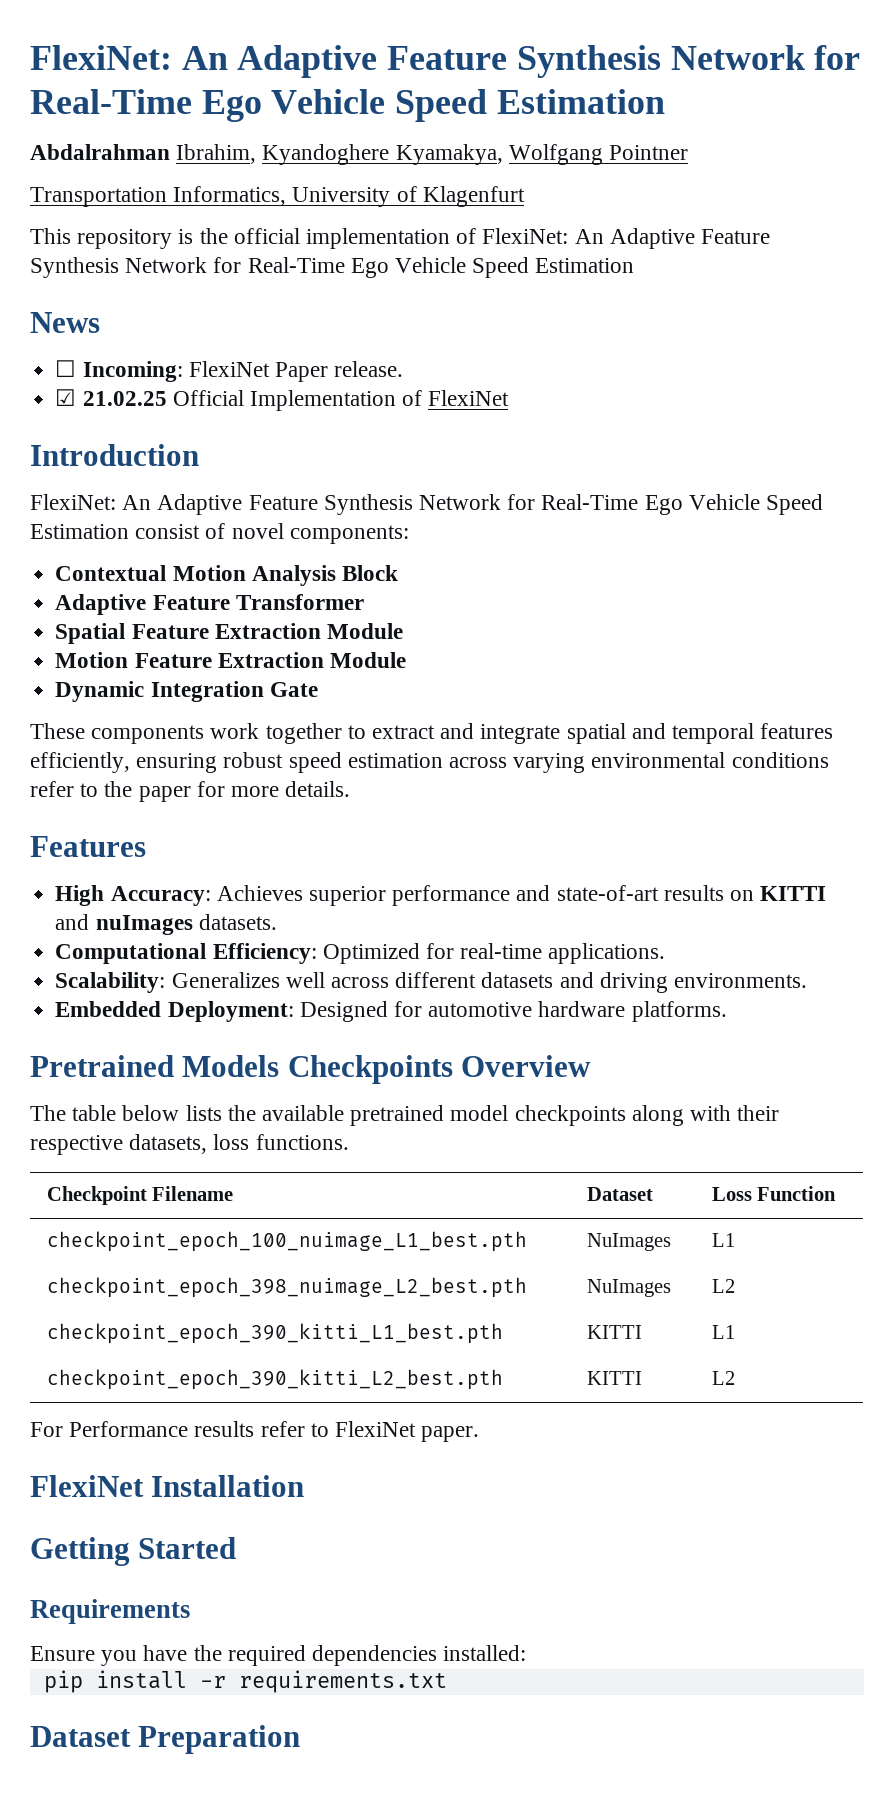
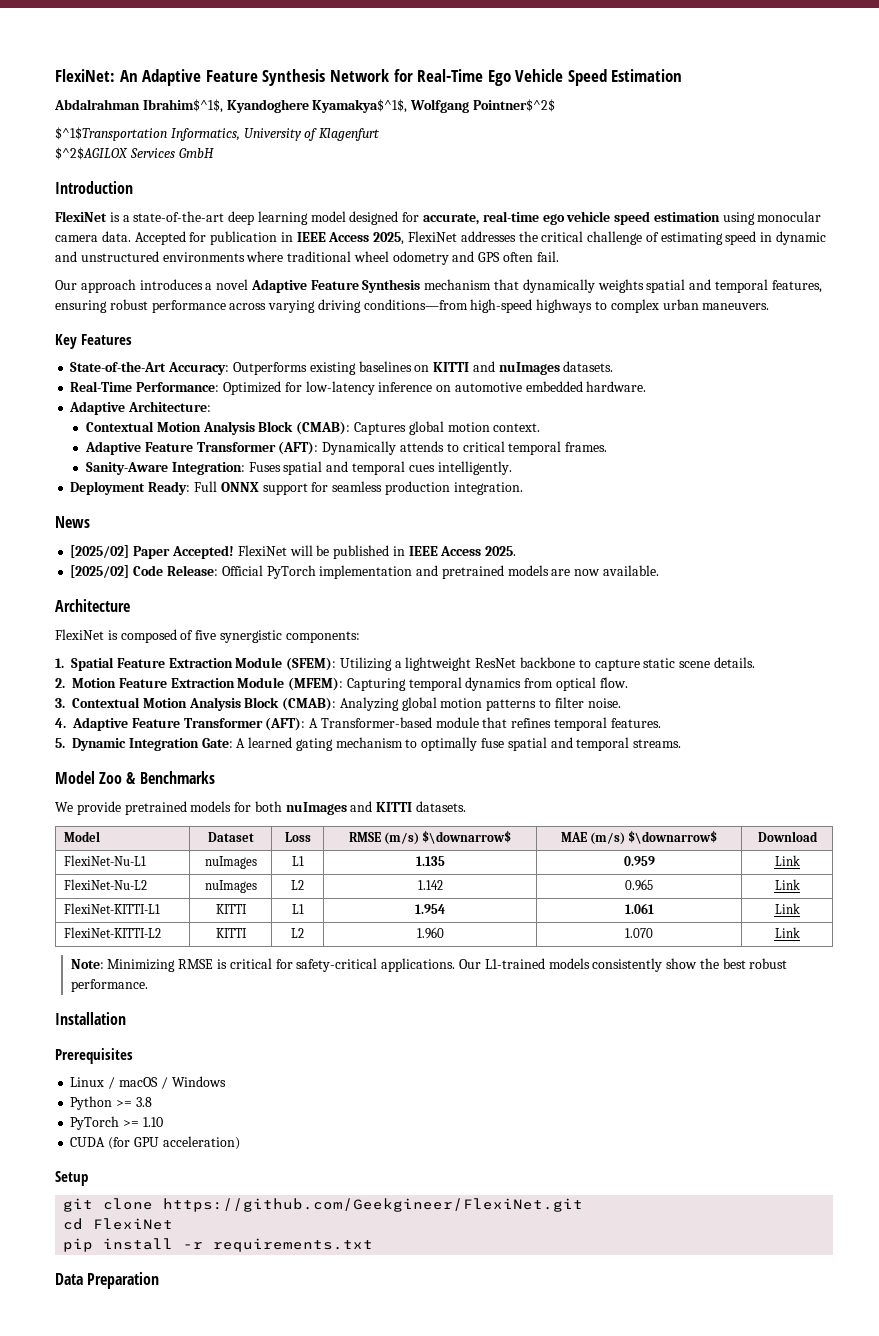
[176,144,689,165] [30,186,525,207] [30,228,771,249] [30,257,635,278] [30,312,100,333] [55,360,404,382] [55,389,510,411] [30,444,199,466] [30,494,824,515] [30,523,409,544] [55,565,398,586] [55,594,364,615] [55,623,403,644] [55,652,406,668] [55,681,318,702] [30,723,834,744] [30,752,829,773] [30,781,351,802] [30,836,146,857] [55,885,724,906] Ibrahim, Kyandoghere Kyamakya, Wolfgang Pointner // Transportation Informatics, University of Klagenfurt // This repository is the official implementation of FlexiNet: An Adaptive Feature Synthesis Network for Real-Time Ego Vehicle Speed Estimation // News // ☐ Incoming: FlexiNet Paper release. // ☑ 21.02.25 Official Implementation of FlexiNet // Introduction // FlexiNet: An Adaptive Feature Synthesis Network for Real-Time Ego Vehicle Speed Estimation consist of novel components: // Contextual Motion Analysis Block // Adaptive Feature Transformer // Spatial Feature Extraction Module // Motion Feature Extraction Module // Dynamic Integration Gate // These components work together to extract and integrate spatial and temporal features efficiently, ensuring robust speed estimation across varying environmental conditions refer to the paper for more details. // Features // High Accuracy: Achieves superior performance and state-of-art results -> [142,99,555,113] [55,127,381,141] [55,147,214,160] [55,181,133,194] [55,211,822,225] [55,231,827,245] [55,251,559,265] [55,279,822,293] [55,299,770,313] [55,334,132,349] [70,361,412,375] Ibrahim$^1$, Kyandoghere Kyamakya$^1$, Wolfgang Pointner$^2$ // $^1$Transportation Informatics, University of Klagenfurt // $^2$AGILOX Services GmbH // Introduction // FlexiNet is a state-of-the-art deep learning model designed for accurate, real-time ego vehicle speed estimation using monocular camera data. Accepted for publication in IEEE Access 2025, FlexiNet addresses the critical challenge of estimating speed in dynamic and unstructured environments where traditional wheel odometry and GPS often fail. // Our approach introduces a novel Adaptive Feature Synthesis mechanism that dynamically weights spatial and temporal features, ensuring robust performance across varying driving conditions—from high-speed highways to complex urban maneuvers. // Key Features // State-of-the-Art Accuracy: Outperforms existing baselines
[55,943,666,964] [55,972,807,993] [55,1001,727,1022] [30,1055,592,1084] [30,1105,780,1126] [30,1134,349,1155] [46,1186,234,1205] [586,1187,653,1201] [711,1186,837,1201] [46,1231,527,1252] [586,1233,671,1251] [711,1233,735,1247] [46,1277,527,1298] [586,1279,671,1297] [711,1279,735,1293] [46,1323,503,1344] [586,1325,642,1339] [711,1325,735,1339] [46,1369,503,1390] [586,1371,642,1385] [711,1371,735,1385] [30,1421,480,1442] [30,1475,305,1497] [30,1537,237,1566] [30,1599,190,1624] [30,1645,527,1666] Computational Efficiency: Optimized for real-time applications. // Scalability: Generalizes well across different datasets and driving environments. // Embedded Deployment: Designed for automotive hardware platforms. // Pretrained Models Checkpoints Overview // The table below lists the available pretrained model checkpoints along with their respective datasets, loss functions. // Checkpoint Filename | Dataset | Loss Function // checkpoint_epoch_100_nuimage_L1_best.pth | NuImages | L1 // checkpoint_epoch_398_nuimage_L2_best.pth | NuImages | L2 // checkpoint_epoch_390_kitti_L1_best.pth | KITTI | L1 // checkpoint_epoch_390_kitti_L2_best.pth | KITTI | L2 // For Performance results refer to FlexiNet paper. // FlexiNet Installation // Getting Started // Requirements // Ensure you have the required dependencies installed: -> [70,381,647,395] [69,401,212,415] [86,421,541,435] [85,441,608,455] [86,461,512,475] [70,481,523,495] [55,516,90,528] [70,545,517,559] [70,565,659,579] [55,599,130,612] [55,629,360,643] [55,657,755,671] [55,677,628,691] [55,697,621,711] [55,717,661,731] [55,737,682,751] [55,771,215,784] [55,801,467,815] [63,831,100,842] [207,832,254,842] [284,832,311,842] [348,830,512,845] [560,830,718,845] [757,831,818,842] [63,855,146,866] [204,856,257,869] [291,856,304,866] [415,856,445,866] [623,856,655,866] [774,855,800,866] [63,879,147,890] [204,880,257,893] [291,880,304,890] [417,880,443,890] [625,879,653,891] [774,879,800,890] [63,903,160,914] [215,904,247,914] [291,904,304,914] [415,904,445,914] [624,903,654,914] [774,903,800,914] [63,927,161,938] [215,928,247,938] [291,928,304,938] [416,927,444,939] [625,928,653,938] [774,927,800,938] [70,958,788,972] [70,979,148,992] [55,1012,126,1025] [55,1048,133,1064] [70,1076,226,1089] [70,1096,152,1110] [70,1116,163,1130] [70,1136,240,1150] [55,1171,88,1186] [63,1198,584,1212] [63,1218,174,1230] Real-Time Performance: Optimized for low-latency inference on automotive embedded hardware. // Adaptive Architecture: // Contextual Motion Analysis Block (CMAB): Captures global motion context. // Adaptive Feature Transformer (AFT): Dynamically attends to critical temporal frames. // Sanity-Aware Integration: Fuses spatial and temporal cues intelligently. // Deployment Ready: Full ONNX support for seamless production integration. // News // [2025/02] Paper Accepted! FlexiNet will be published in IEEE Access 2025. // [2025/02] Code Release: Official PyTorch implementation and pretrained models are now available. // Architecture // FlexiNet is composed of five synergistic components: // 1. Spatial Feature Extraction Module (SFEM): Utilizing a lightweight ResNet backbone to capture static scene details. // 2. Motion Feature Extraction Module (MFEM): Capturing temporal dynamics from optical flow. // 3. Contextual Motion Analysis Block (CMAB): Analyzing global motion patterns to filter noise. // 4. Adaptive Feature Transformer (AFT): A Transformer-based module that refines temporal features. // 5. Dynamic Integration Gate: A learned gating mechanism to optimally fuse spatial and temporal streams. // Model Zoo & Benchmarks // We provide pretrained models for both nuImages and KITTI datasets. // Model | Dataset | Loss | RMSE (m/s) $\downarrow$ | MAE (m/s) $\downarrow$ | Download // FlexiNet-Nu-L1 | nuImages | L1 | 1.135 | 0.959 | Link // FlexiNet-Nu-L2 | nuImages | L2 | 1.142 | 0.965 | Link // FlexiNet-KITTI-L1 | KITTI | L1 | 1.954 | 1.061 | Link // FlexiNet-KITTI-L2 | KITTI | L2 | 1.960 | 1.070 | Link // Note: Minimizing RMSE is critical for safety-critical applications. Our L1-trained models consistently show the best robust performance. // Installation // Prerequisites // Linux / macOS / Windows // Python >= 3.8 // PyTorch >= 1.10 // CUDA (for GPU acceleration) // Setup // git clone https://github.com/Geekgineer/FlexiNet.git // cd FlexiNet
[30,1726,131,1747] Dataset -> [55,1273,83,1285] Data

